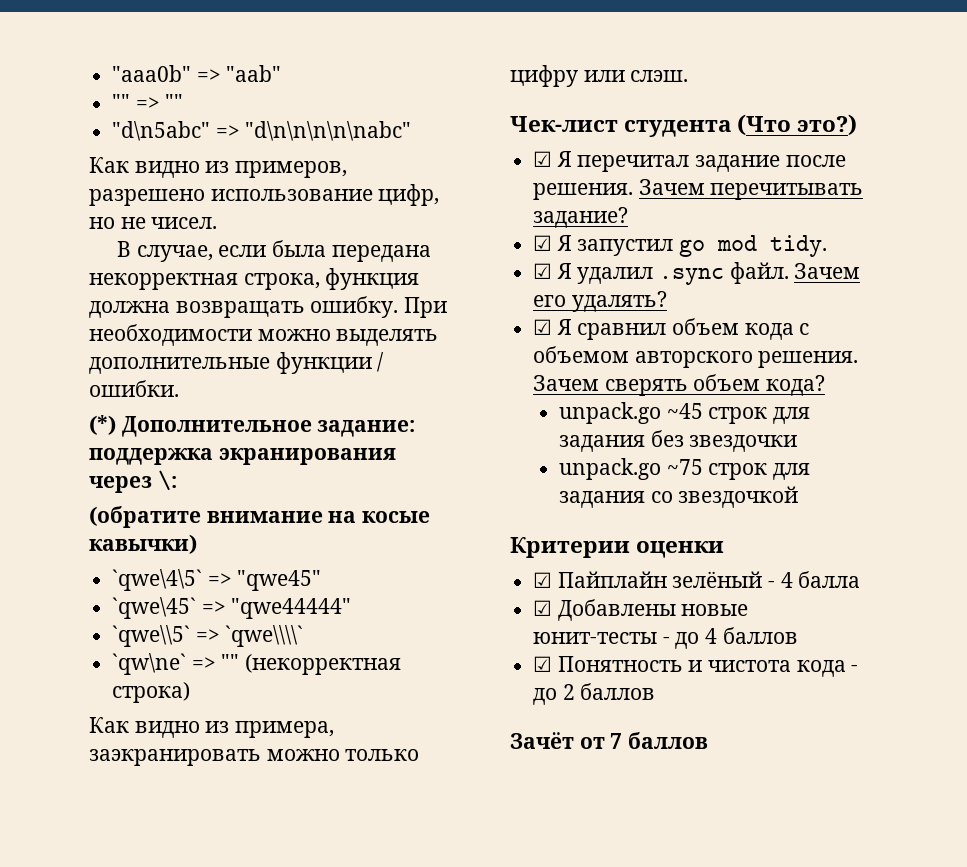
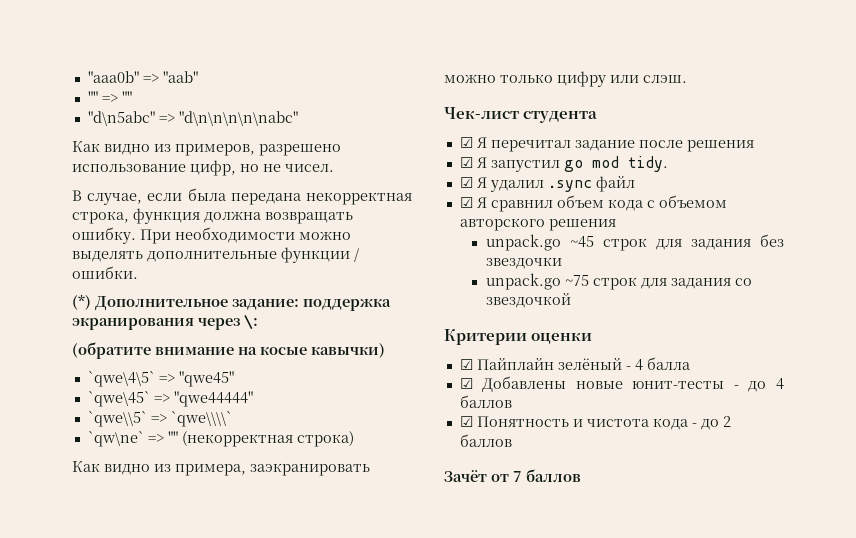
[737,114,858,136] (Что это?) -> (598, 117) none
[533,179,864,200] [533,207,629,228] решения. Зачем перечитывать задание? -> [686,140,754,152] решения
[729,262,861,284] [533,291,667,312] файл. Зачем его удалять? -> [595,176,635,192] файл
[758,351,859,368] [533,374,826,396] решения. Зачем сверять объем кода? -> [548,219,616,231] решения

